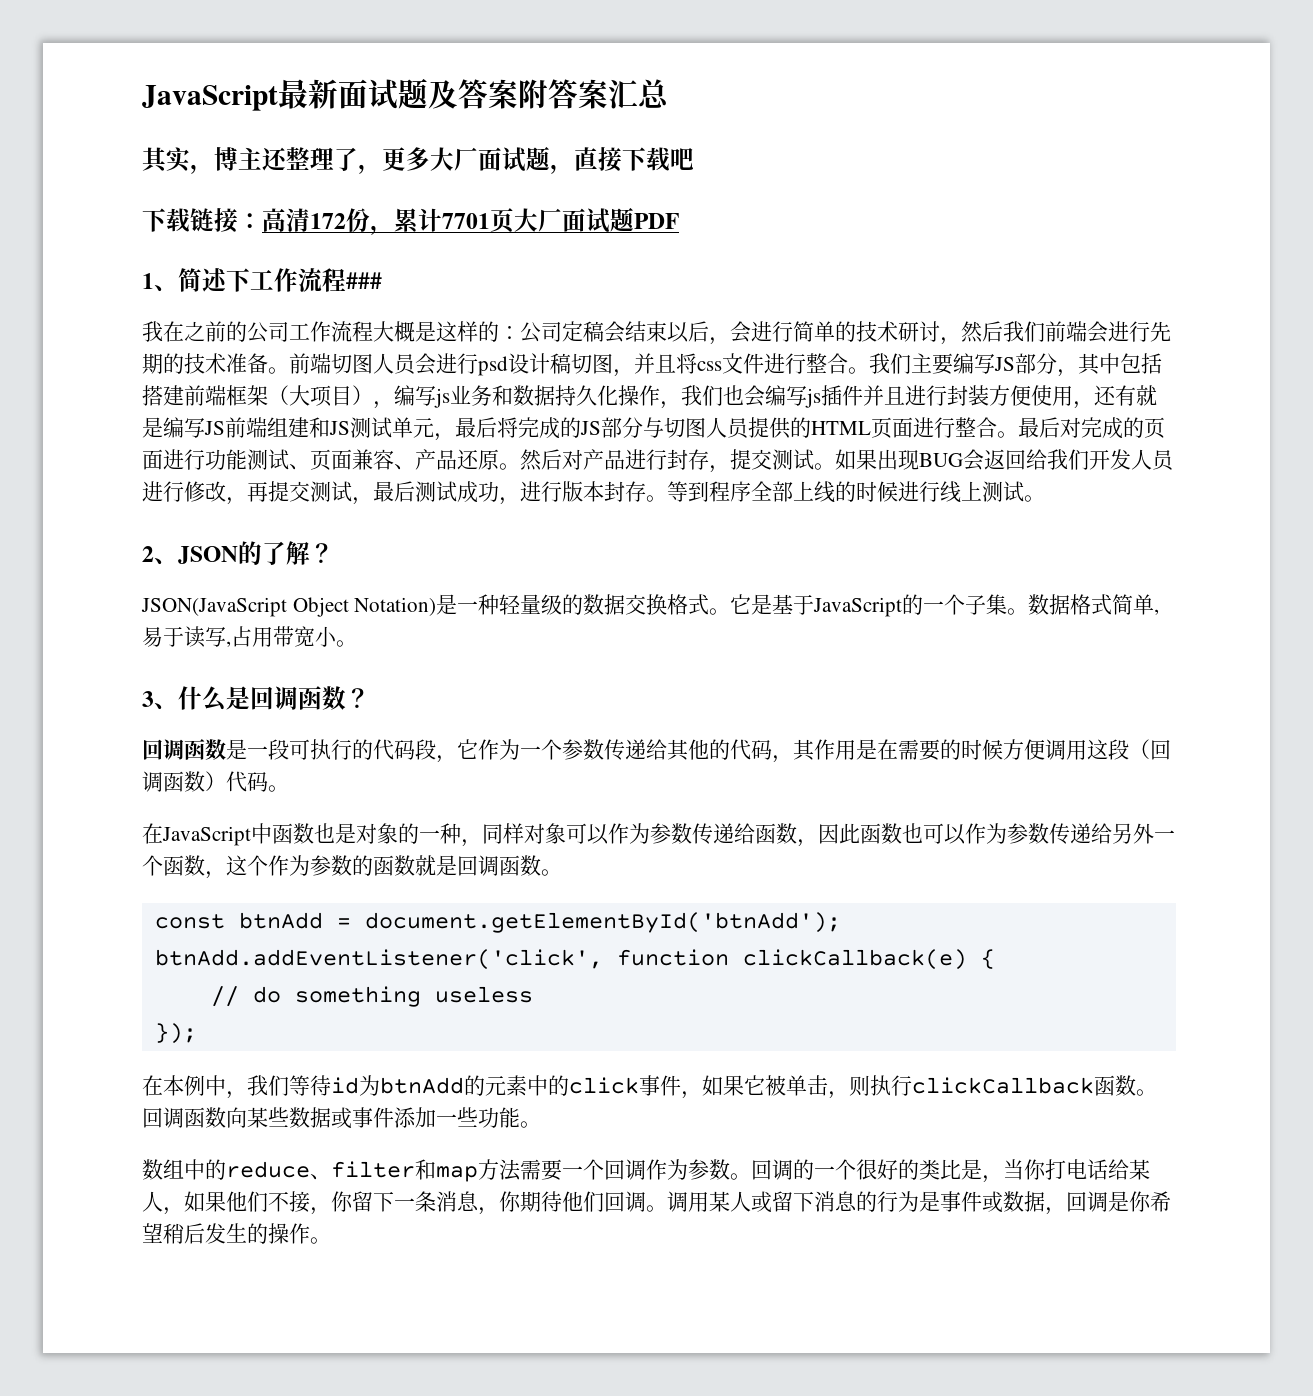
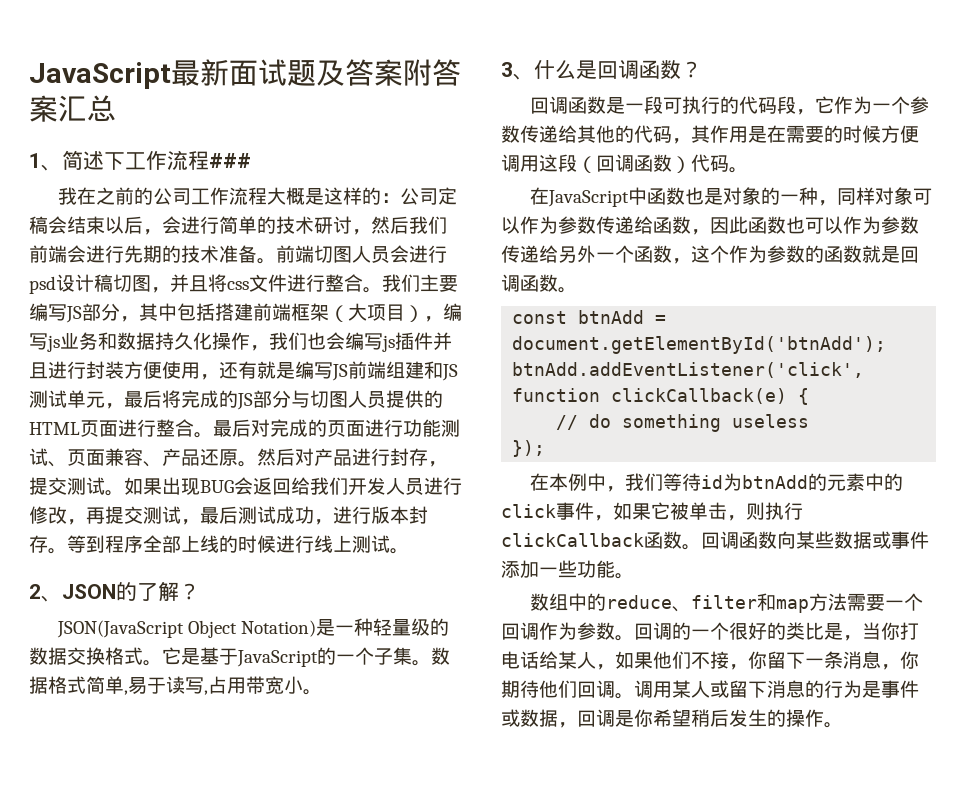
[142,146,694,174] [142,207,679,235] // 其实，博主还整理了，更多大厂面试题，直接下载吧 // 下载链接：高清172份，累计7701页大厂面试题PDF -> (116, 108) none

